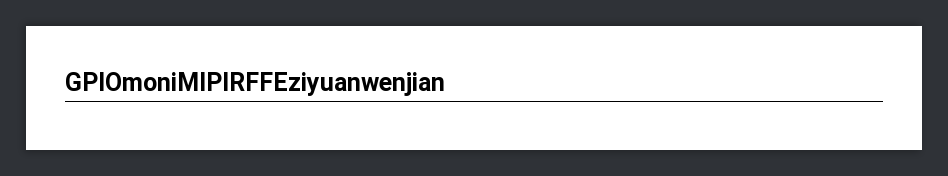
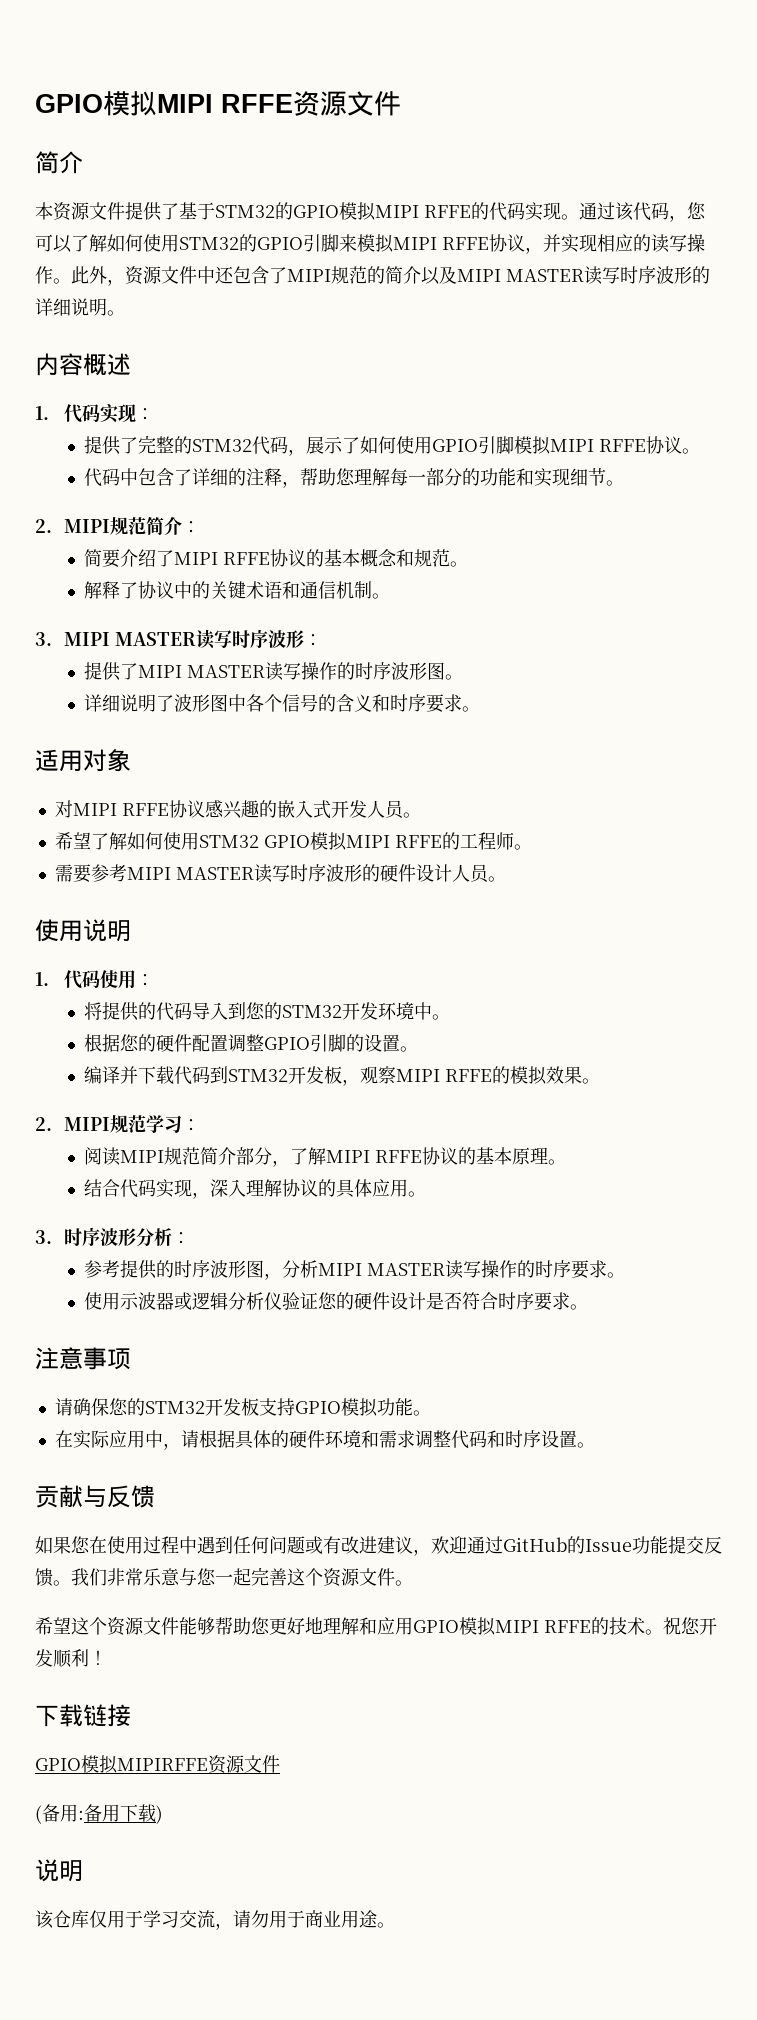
[65,72,445,96] GPIOmoniMIPIRFFEziyuanwenjian -> [35,91,401,116] [35,151,83,174] [35,202,706,222] [35,234,705,254] [35,266,710,286] [35,298,125,316] [35,353,131,376] [35,404,155,423] [84,435,701,456] [84,468,625,488] [35,517,201,535] [84,549,469,568] [84,581,391,599] [35,629,323,649] [84,662,464,681] [84,694,481,713] [35,749,131,772] [54,800,421,819] [54,832,532,851] [54,864,506,883] [35,919,131,942] [35,970,155,989] [84,1002,451,1021] [84,1034,419,1052] [84,1066,601,1086] [35,1115,201,1133] [84,1147,567,1167] [84,1179,427,1199] [35,1227,191,1247] [84,1260,626,1280] [84,1292,589,1311] [35,1347,131,1370] [54,1398,431,1417] [54,1430,595,1450] [35,1485,155,1508] [35,1536,722,1556] [35,1567,413,1587] [35,1617,717,1636] [35,1649,107,1668] [35,1704,131,1727] [35,1755,280,1774] [35,1804,163,1824] [35,1859,83,1882] [35,1910,395,1930] GPIO模拟MIPI RFFE资源文件 // 简介 // 本资源文件提供了基于STM32的GPIO模拟MIPI RFFE的代码实现。通过该代码，您可以了解如何使用STM32的GPIO引脚来模拟MIPI RFFE协议，并实现相应的读写操作。此外，资源文件中还包含了MIPI规范的简介以及MIPI MASTER读写时序波形的详细说明。 // 内容概述 // 1.代码实现： // 提供了完整的STM32代码，展示了如何使用GPIO引脚模拟MIPI RFFE协议。 // 代码中包含了详细的注释，帮助您理解每一部分的功能和实现细节。 // 2. MIPI规范简介： // 简要介绍了MIPI RFFE协议的基本概念和规范。 // 解释了协议中的关键术语和通信机制。 // 3. MIPI MASTER读写时序波形： // 提供了MIPI MASTER读写操作的时序波形图。 // 详细说明了波形图中各个信号的含义和时序要求。 // 适用对象 // 对MIPI RFFE协议感兴趣的嵌入式开发人员。 // 希望了解如何使用STM32 GPIO模拟MIPI RFFE的工程师。 // 需要参考MIPI MASTER读写时序波形的硬件设计人员。 // 使用说明 // 1.代码使用： // 将提供的代码导入到您的STM32开发环境中。 // 根据您的硬件配置调整GPIO引脚的设置。 // 编译并下载代码到STM32开发板，观察MIPI RFFE的模拟效果。 // 2. MIPI规范学习： // 阅读MIPI规范简介部分，了解MIPI RFFE协议的基本原理。 // 结合代码实现，深入理解协议的具体应用。 // 3.时序波形分析： // 参考提供的时序波形图，分析MIPI MASTER读写操作的时序要求。 // 使用示波器或逻辑分析仪验证您的硬件设计是否符合时序要求。 // 注意事项 // 请确保您的STM32开发板支持GPIO模拟功能。 // 在实际应用中，请根据具体的硬件环境和需求调整代码和时序设置。 // 贡献与反馈 // 如果您在使用过程中遇到任何问题或有改进建议，欢迎通过GitHub的Issue功能提交反馈。我们非常乐意与您一起完善这个资源文件。 // 希望这个资源文件能够帮助您更好地理解和应用GPIO模拟MIPI RFFE的技术。祝您开发顺利！ // 下载链接 // GPIO模拟MIPIRFFE资源文件 // (备用:备用下载) // 说明 // 该仓库仅用于学习交流，请勿用于商业用途。

